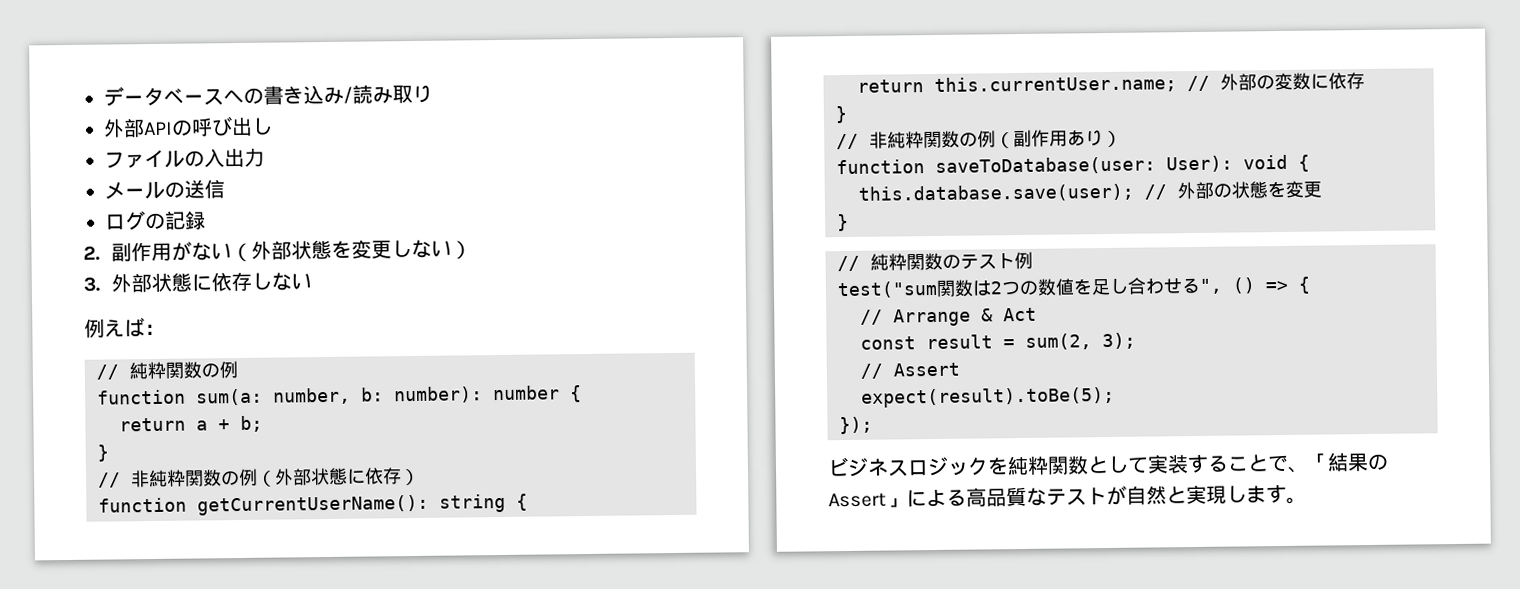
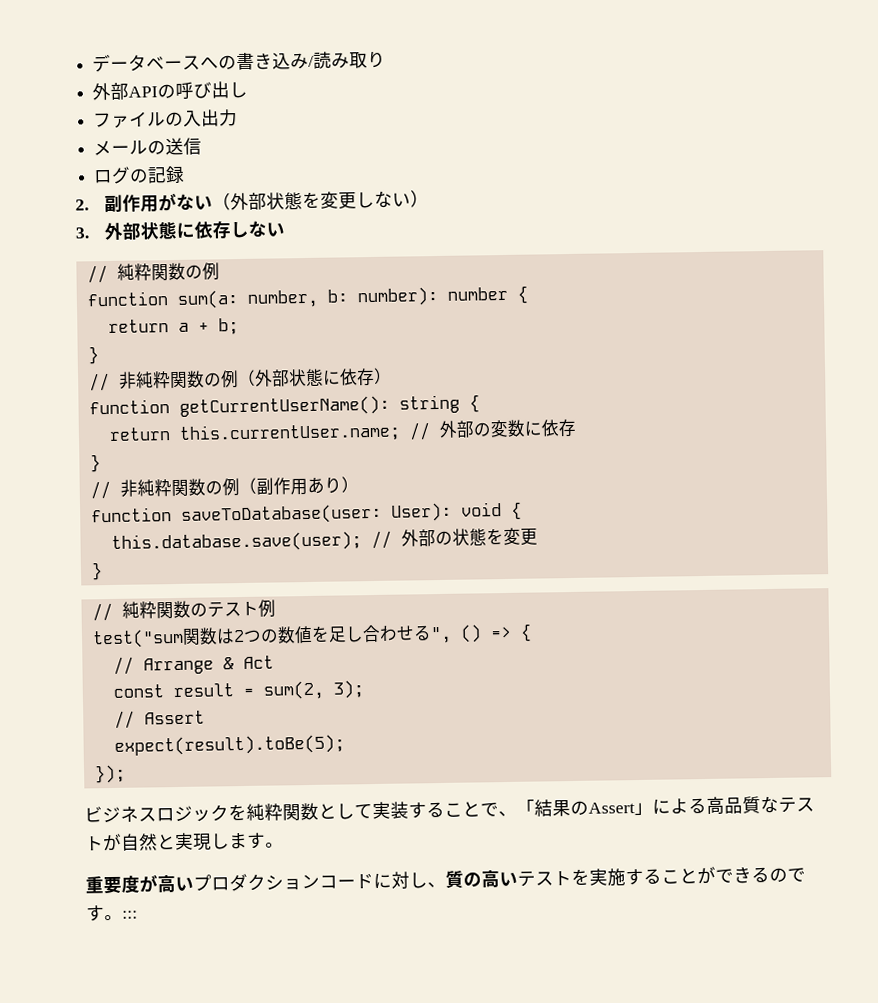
[84,317,165,338] // 例えば： -> (286, 229) none
(1307, 500) none -> [85,866,806,895] [86,905,138,922] // 重要度が高いプロダクションコードに対し、質の高いテストを実施することができるのです。:::

